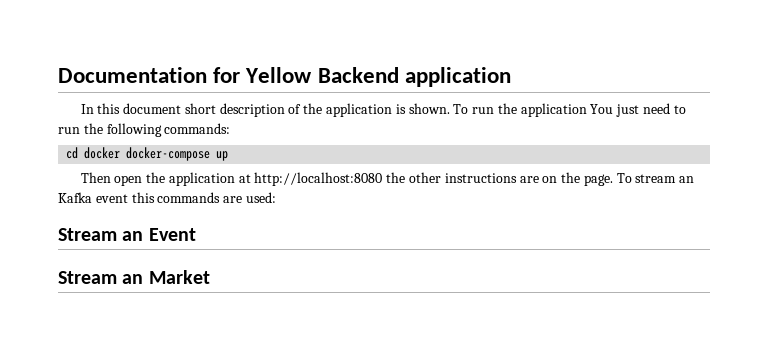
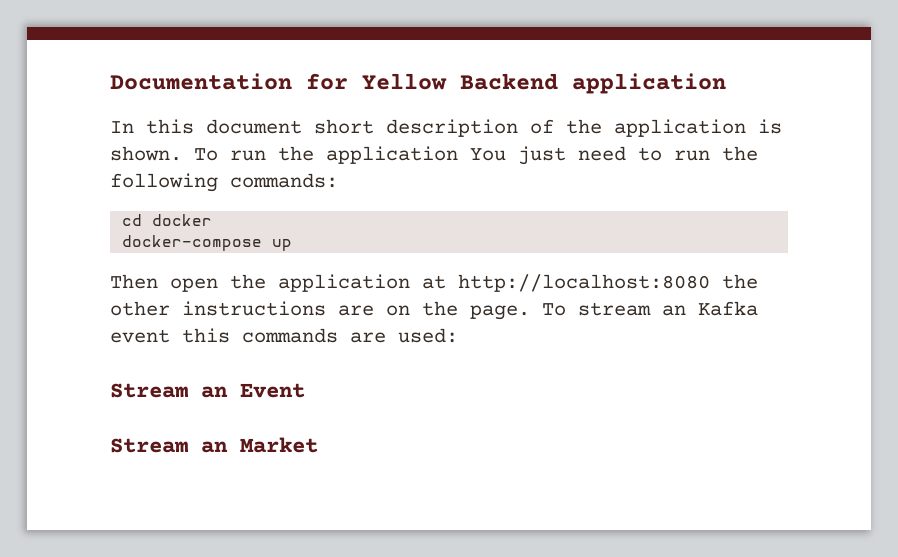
(121, 153) none -> (213, 220) //

